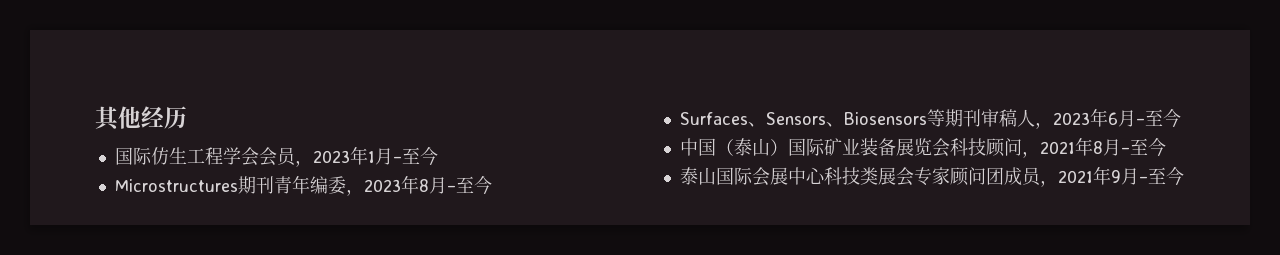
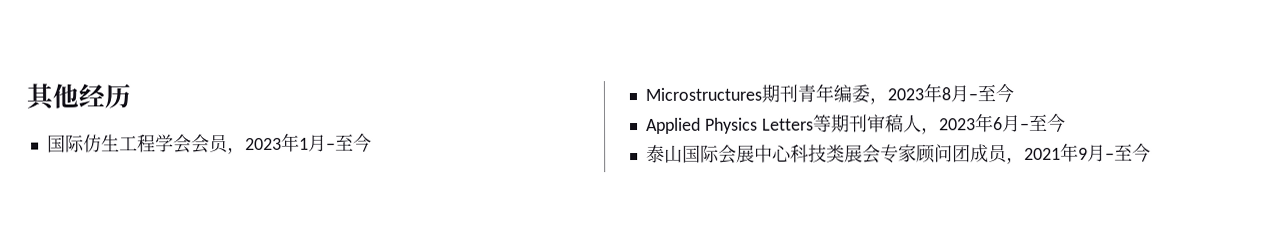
[679,112,927,127] Surfaces、Sensors、Biosensors -> [645,117,814,134] Applied Physics Letters
[679,137,1166,158] // 中国（泰山）国际矿业装备展览会科技顾问，2021年8月–至今 -> (1066, 123) none

